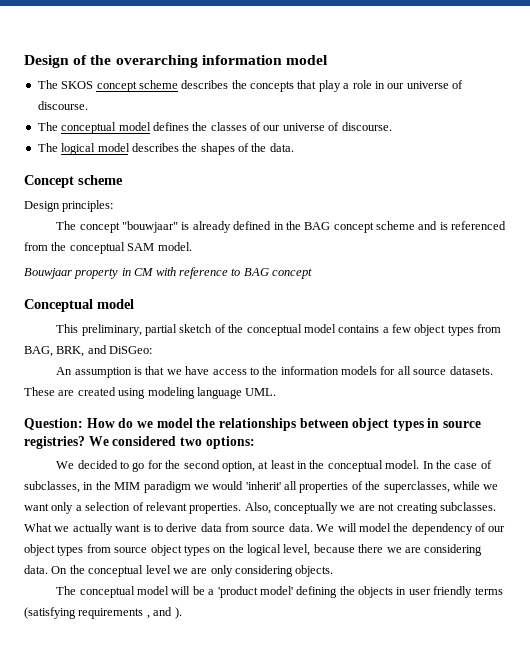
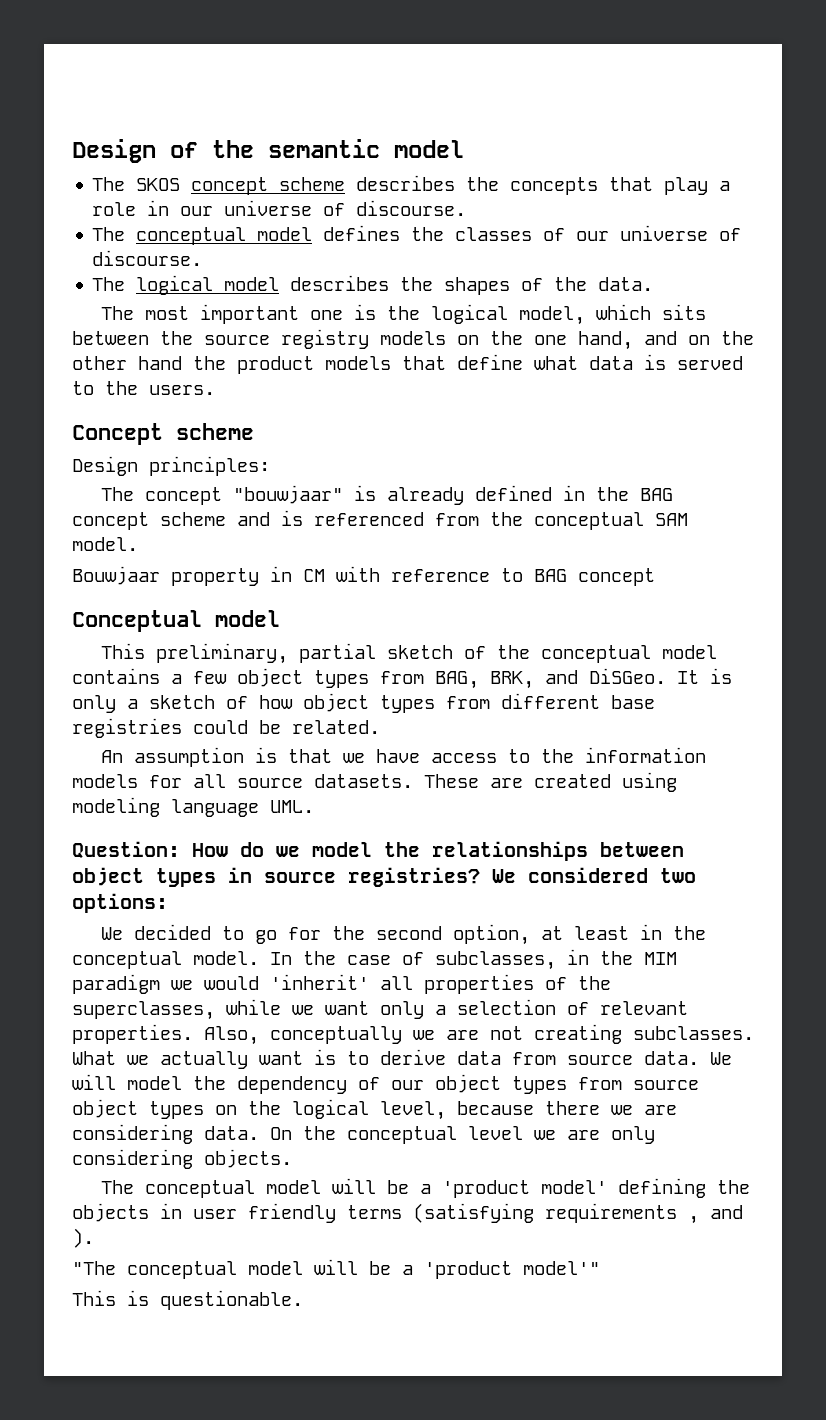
[115,55,282,68] overarching information -> [268,139,380,158] semantic
(294, 147) none -> [101,304,707,325] [72,329,754,350] [72,354,743,374] [72,381,215,395] // The most important one is the logical model, which sits between the source registry models on the one hand, and on the other hand the product models that define what data is served to the users.
[109,346,153,354] DiSGeo: -> [589,668,732,684] [72,693,655,713] [72,718,380,738] DiSGeo. It is only a sketch of how object types from different base registries could be related.
(182, 613) none -> [72,1259,600,1279] [72,1290,303,1310] // "The conceptual model will be a 'product model'" // This is questionable.

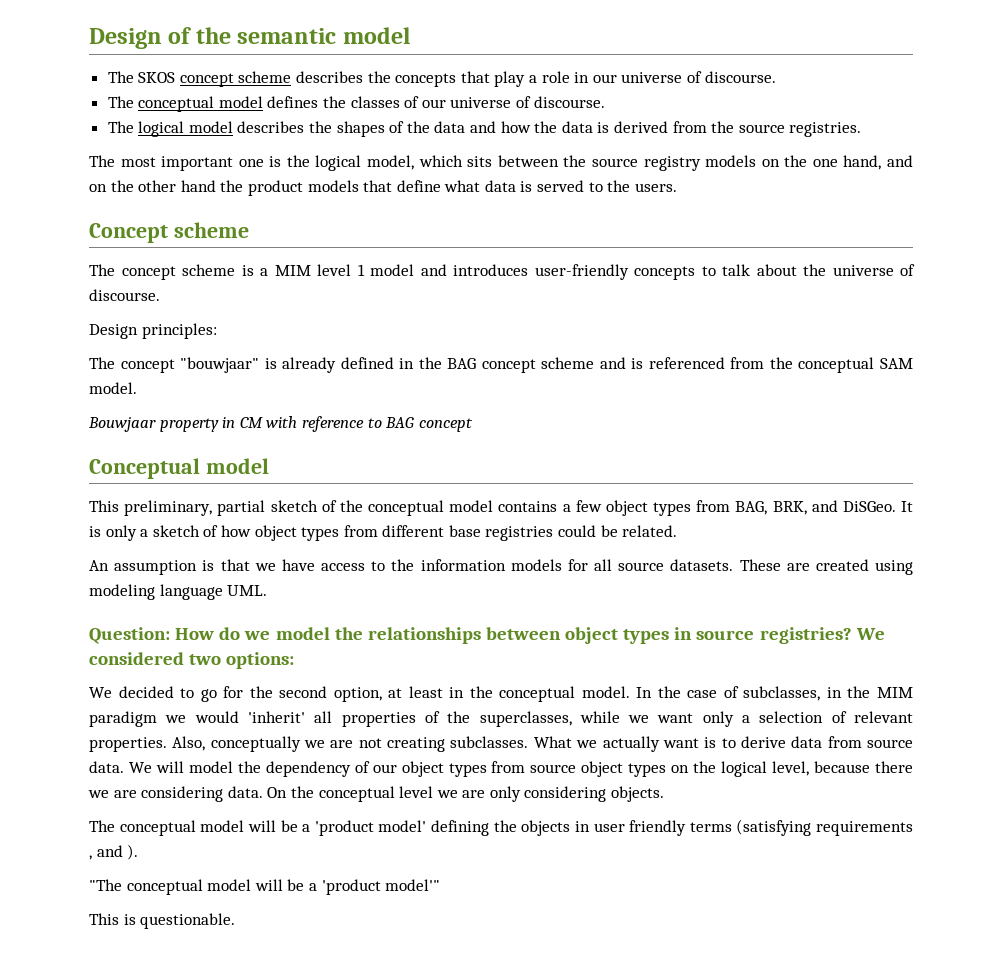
[598,277,654,291] data. -> [434,121,862,137] data and how the data is derived from the source registries.
(254, 431) none -> [89,264,915,280] [89,289,160,301] // The concept scheme is a MIM level 1 model and introduces user-friendly concepts to talk about the universe of discourse.

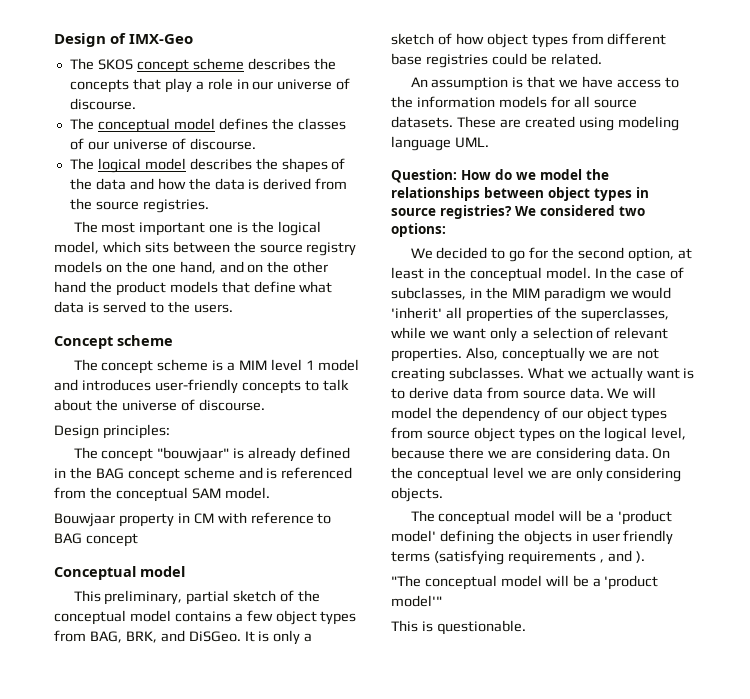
[195,27,410,44] the semantic model -> [129,34,194,44] IMX-Geo

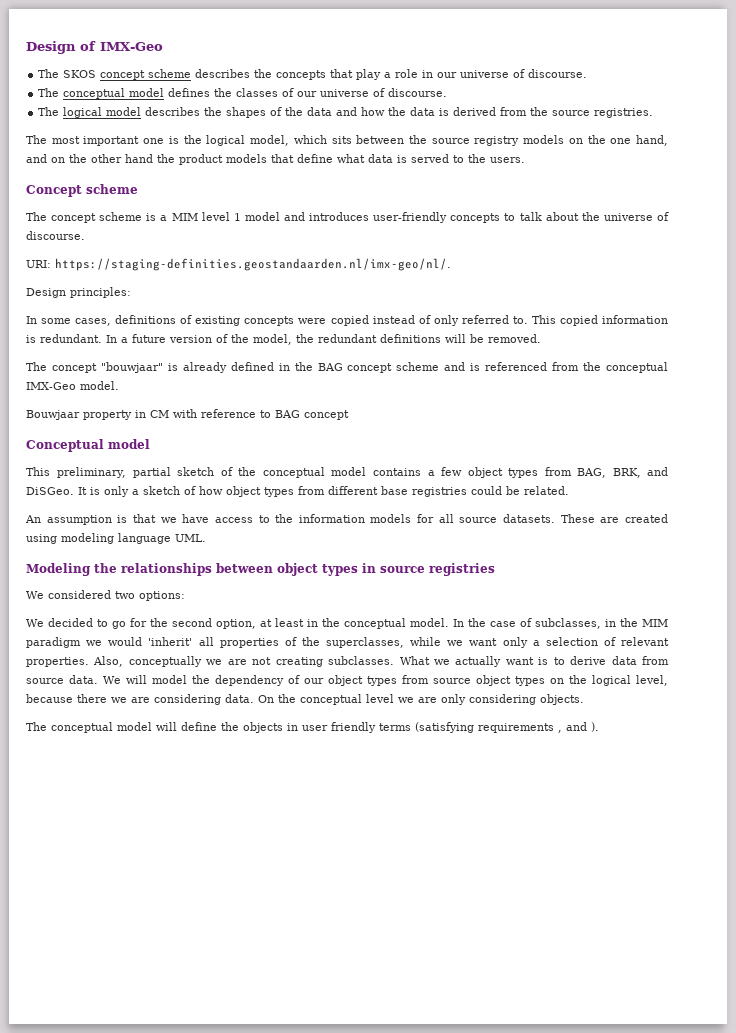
(265, 405) none -> [26,258,451,271] // URI: https://staging-definities.geostandaarden.nl/imx-geo/nl/.
(170, 431) none -> [26,315,668,326] [26,334,541,345] // In some cases, definitions of existing concepts were copied instead of only referred to. This copied information is redundant. In a future version of the model, the redundant definitions will be removed.
[191,488,221,499] SAM -> [26,382,76,390] IMX-Geo
[391,169,582,183] Question: How do we model -> [26,563,91,576] Modeling
[440,205,512,219] registries? -> [429,563,495,576] registries //
[586,510,672,525] [391,530,494,545] be a 'product model' defining -> [181,722,217,731] define
[391,575,659,590] [391,595,442,607] [391,620,526,635] // "The conceptual model will be a 'product model'" // This is questionable. -> (599, 727) none

